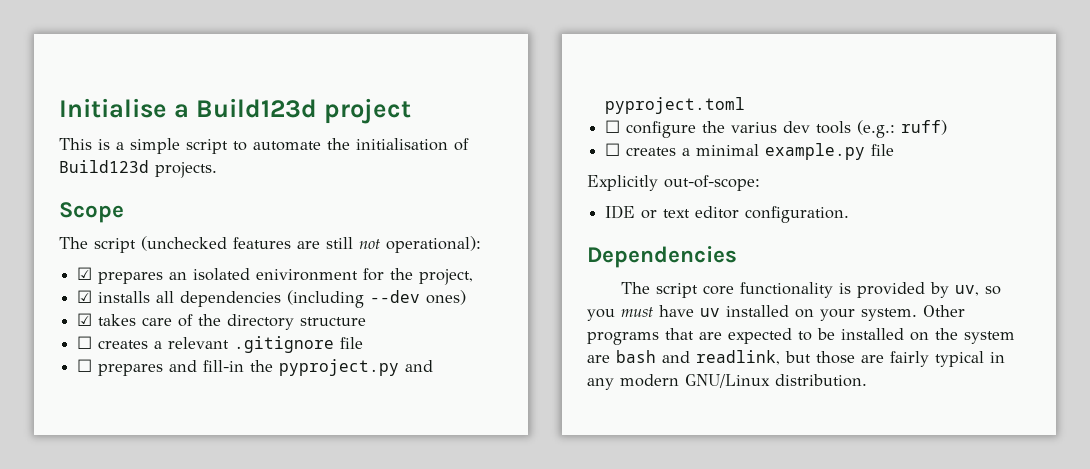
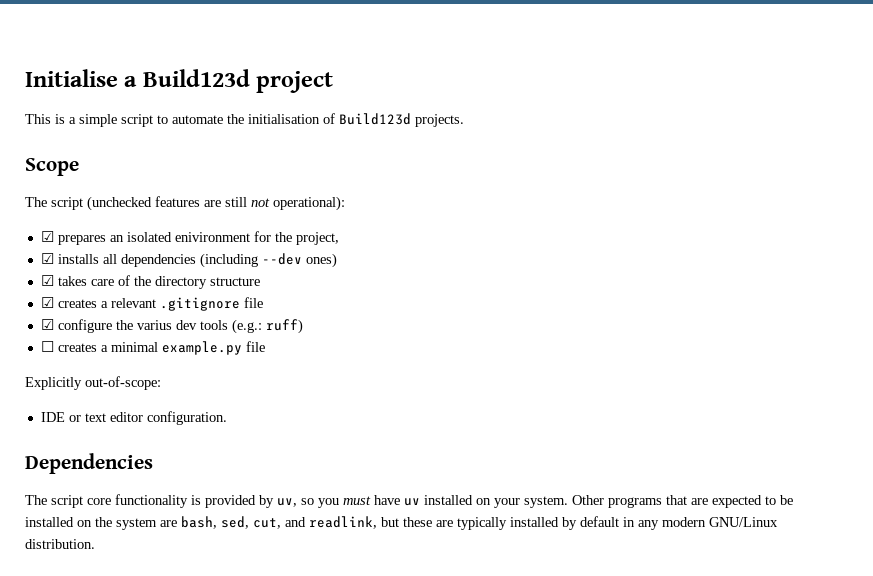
[77,336,93,349] ☐ -> [40,297,54,308] ☑
[77,359,434,376] [605,97,746,114] [605,120,621,133] ☐ prepares and fill-in the pyproject.py and pyproject.toml // ☐ -> [40,319,54,330] ☑
[616,350,984,367] bash and readlink, but those are fairly typical -> [181,516,619,530] bash, sed, cut, and readlink, but these are typically installed by default

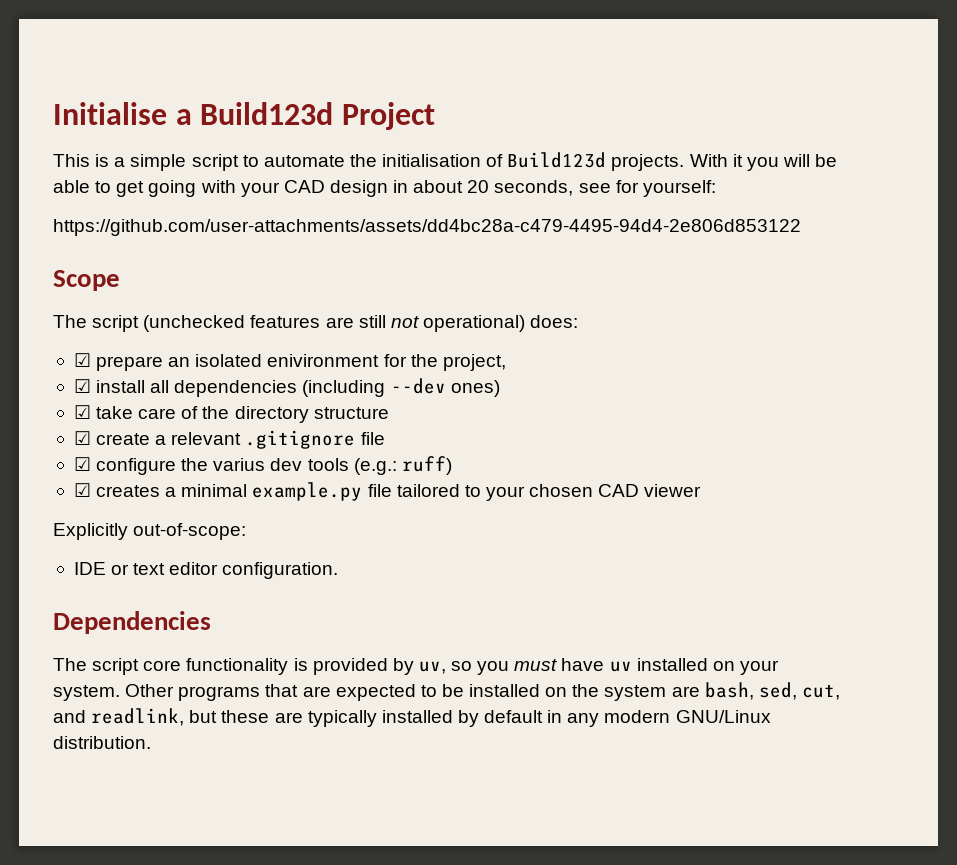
[256,71,334,93] project -> [341,102,435,130] Project
(464, 120) none -> [689,154,838,171] [53,180,716,197] [53,219,801,236] With it you will be able to get going with your CAD design in about 20 seconds, see for yourself: // https://github.com/user-attachments/assets/dd4bc28a-c479-4495-94d4-2e806d853122
[273,196,345,211] [40,231,106,245] operational): // ☑ prepares -> [422,315,579,332] [73,353,164,371] operational) does: // ☑ prepare
[57,254,99,264] installs -> [96,380,146,393] install
[57,276,87,286] takes -> [96,406,134,419] take
[57,299,97,308] creates -> [96,433,151,445] create
[40,341,54,352] ☐ -> [73,483,91,497] ☑
(265, 346) none -> [396,484,702,501] tailored to your chosen CAD viewer

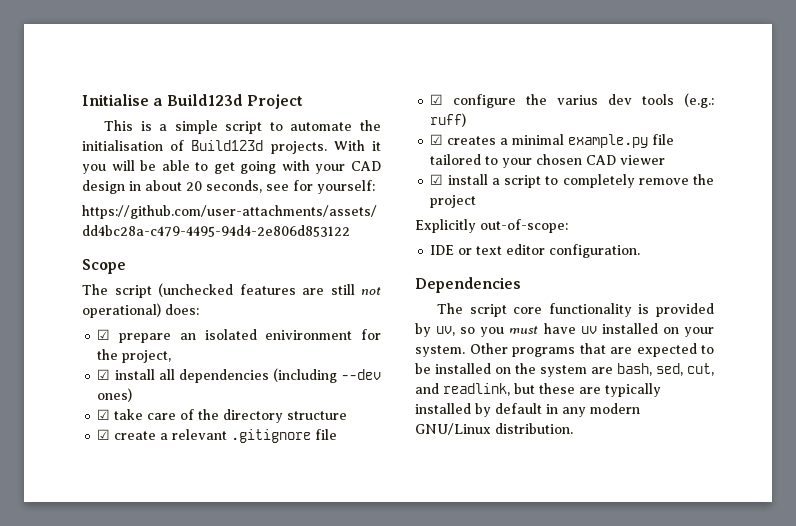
(702, 490) none -> [430,174,714,188] [430,195,477,208] // ☑ install a script to completely remove the project

